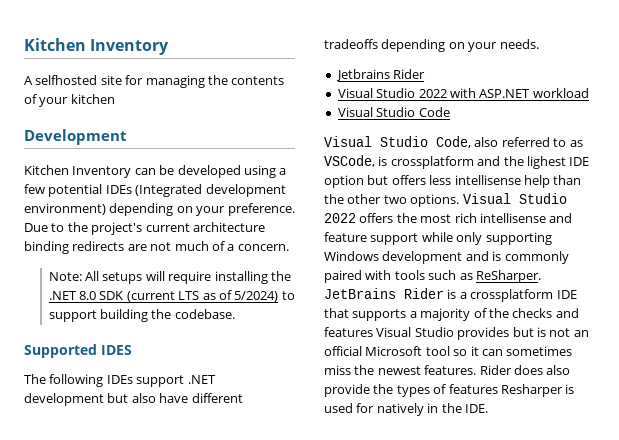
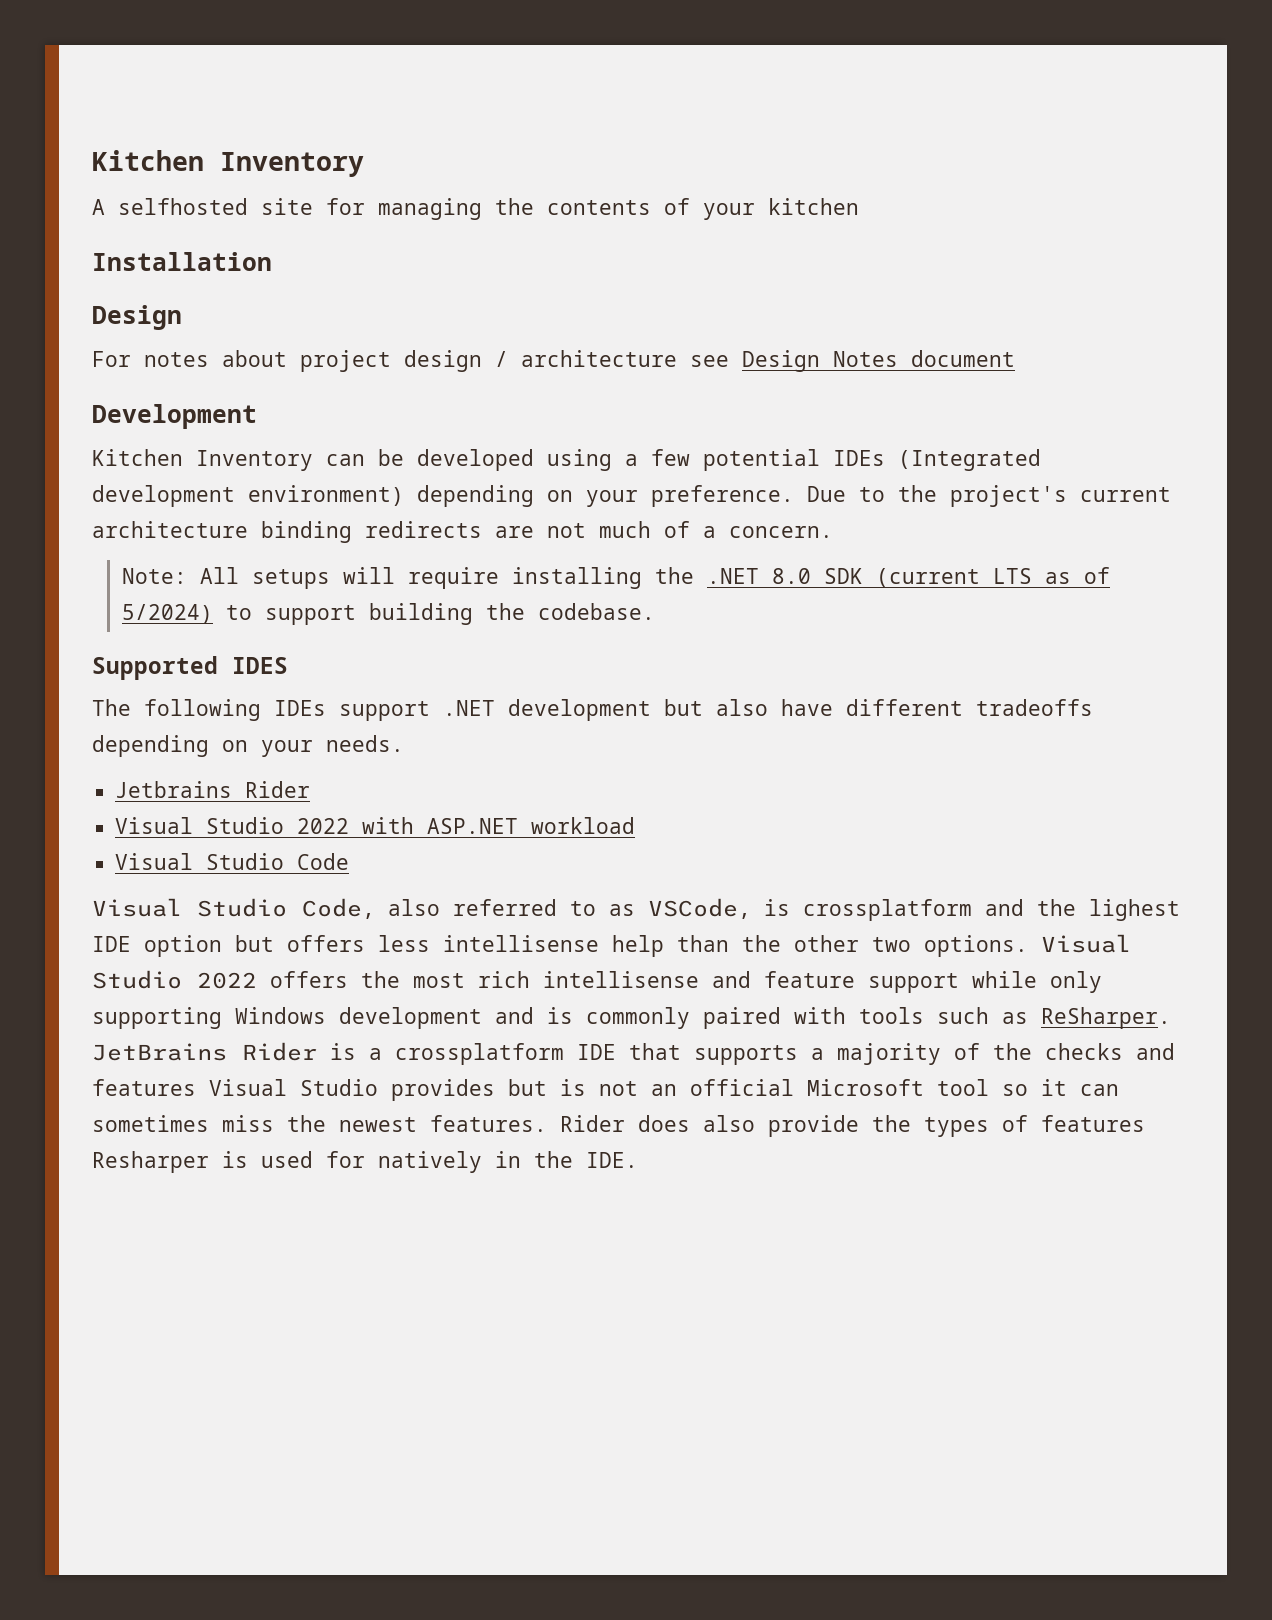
(115, 99) none -> [92,252,272,271] [92,305,182,330] [92,350,1015,372] // Installation // Design // For notes about project design / architecture see Design Notes document

